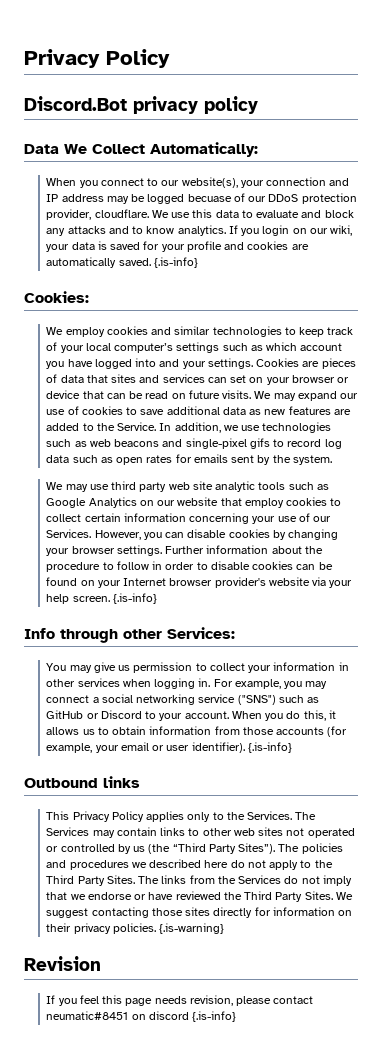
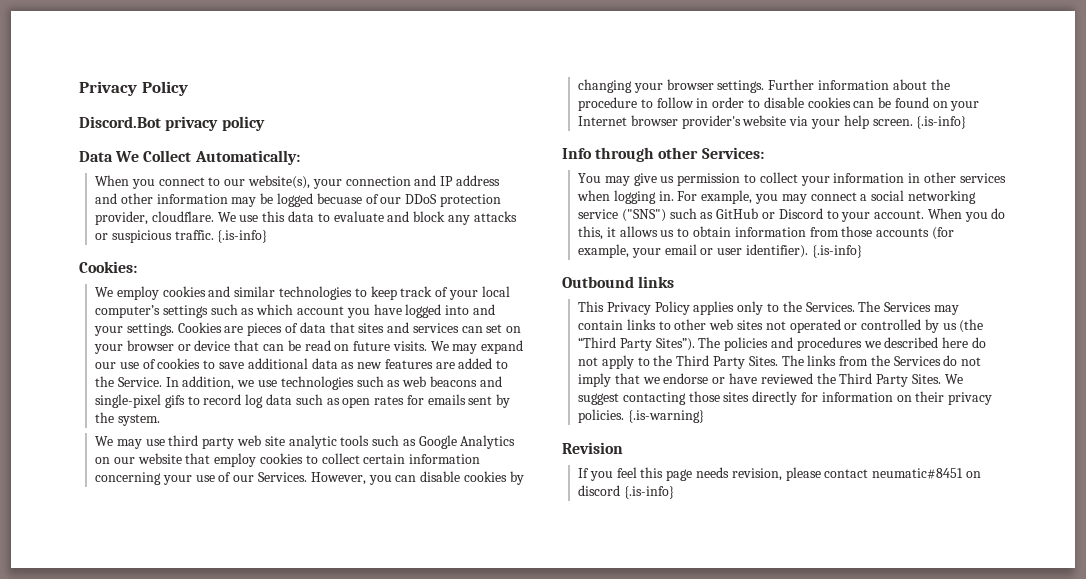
(104, 198) none -> [95,193,228,204] and other information
[108,225,353,236] [46,241,309,252] [46,257,151,268] and to know analytics. If you login on our wiki, your data is saved for your profile and cookies are automatically saved. -> [95,230,214,243] or suspicious traffic.

